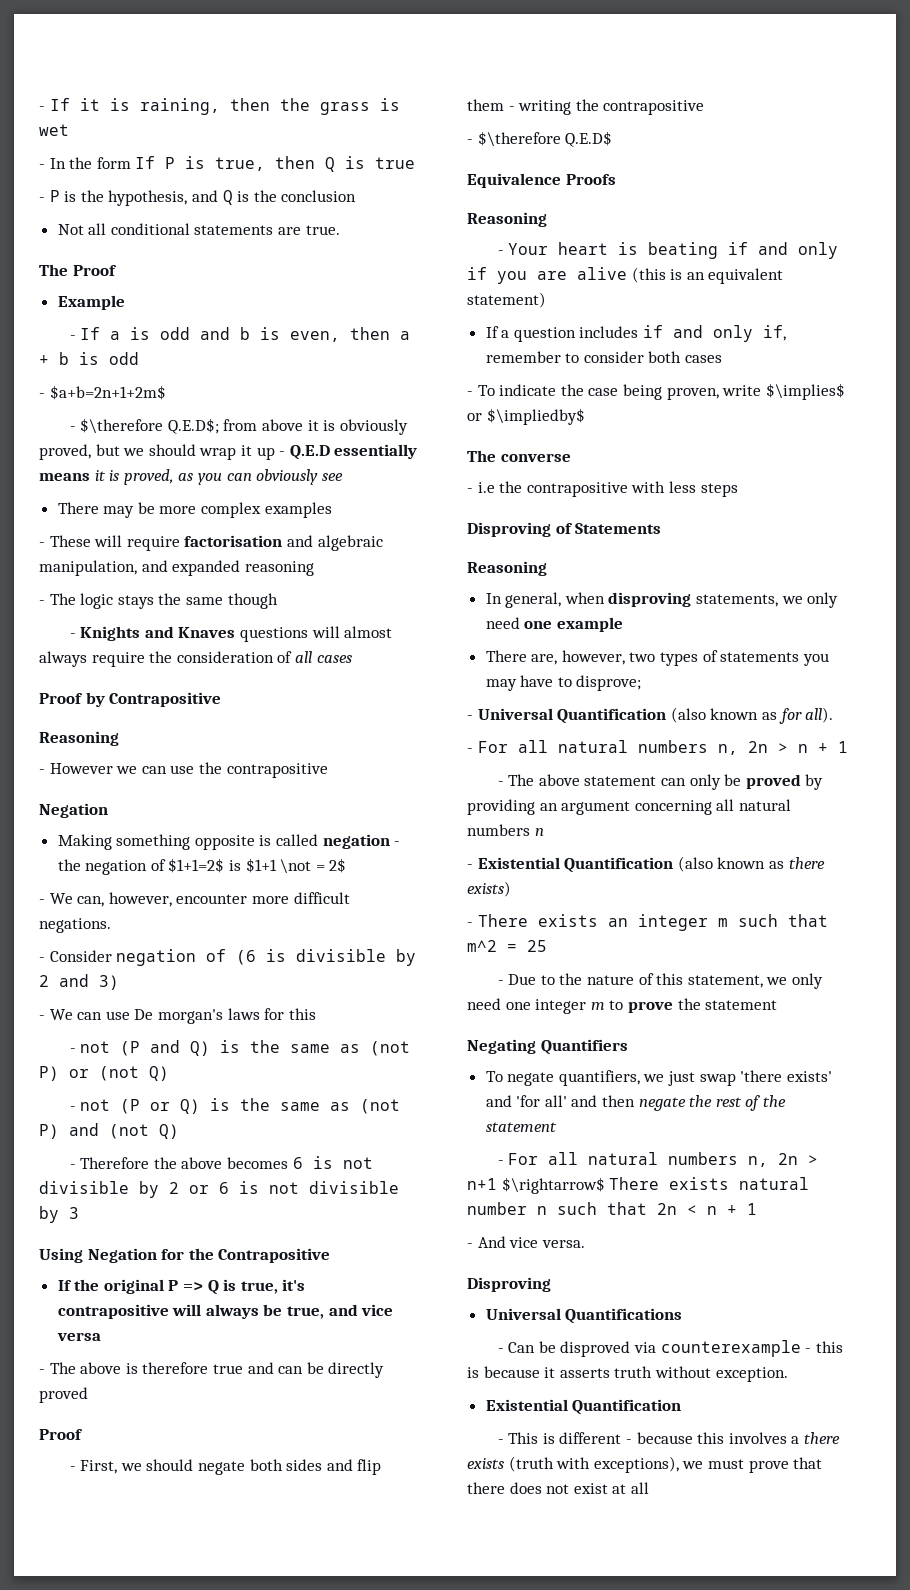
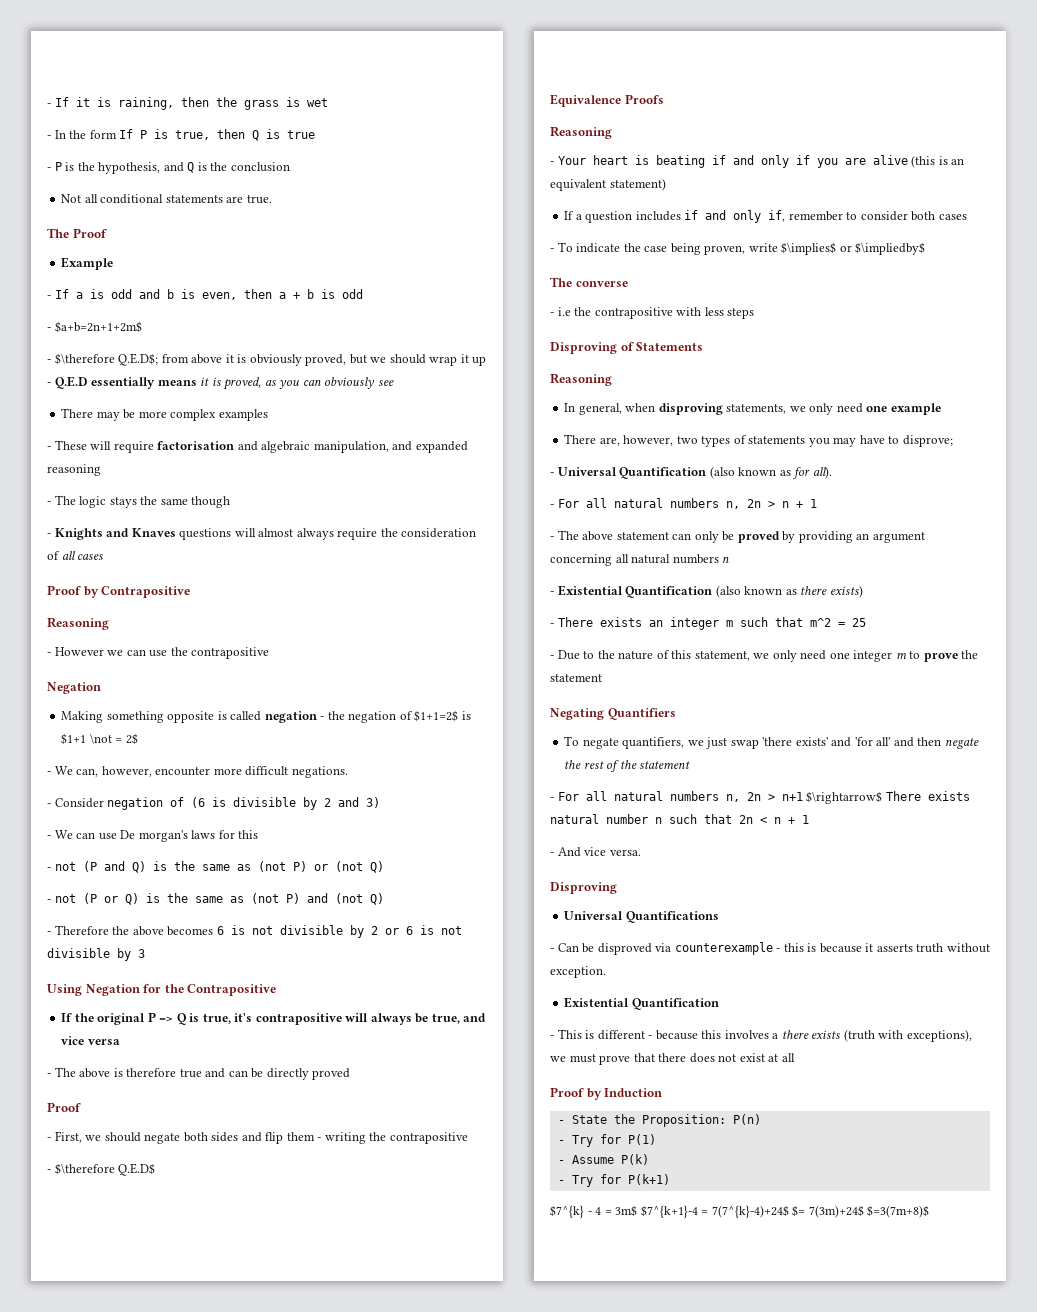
(649, 1488) none -> [550,1087,663,1100] [557,1114,761,1127] [557,1134,656,1147] [557,1154,649,1165] [557,1174,670,1187] [550,1205,930,1218] // Proof by Induction // - State the Proposition: P(n) // - Try for P(1) // - Assume P(k) // - Try for P(k+1) // $7^{k} - 4 = 3m$ $7^{k+1}-4 = 7(7^{k}-4)+24$ $= 7(3m)+24$ $=3(7m+8)$

